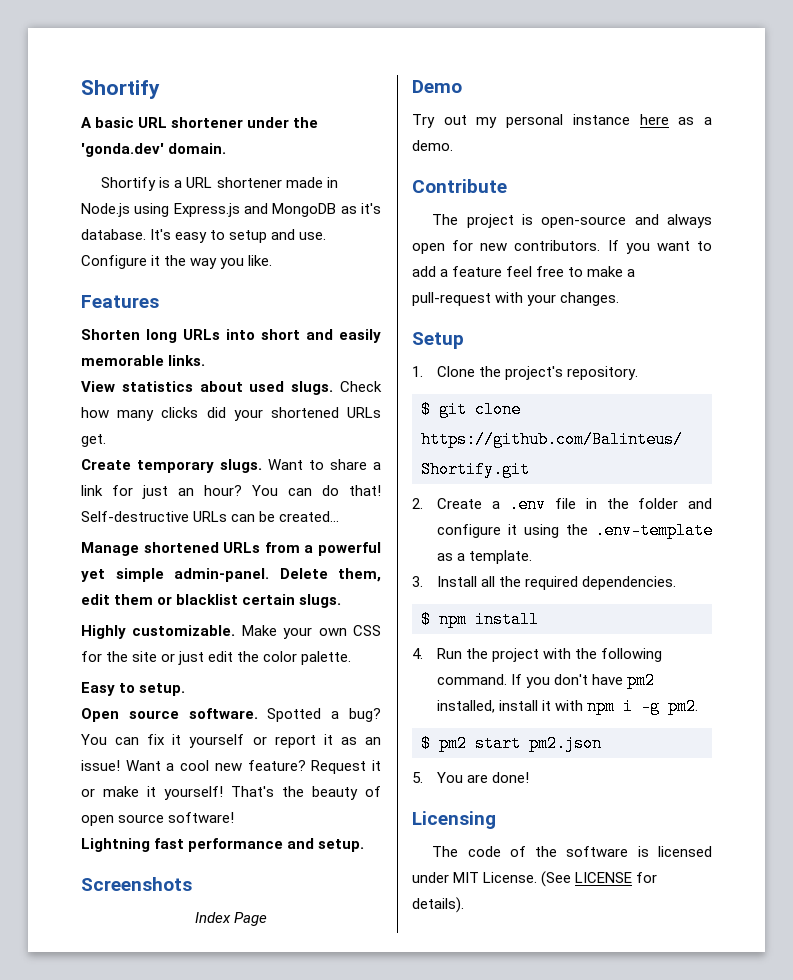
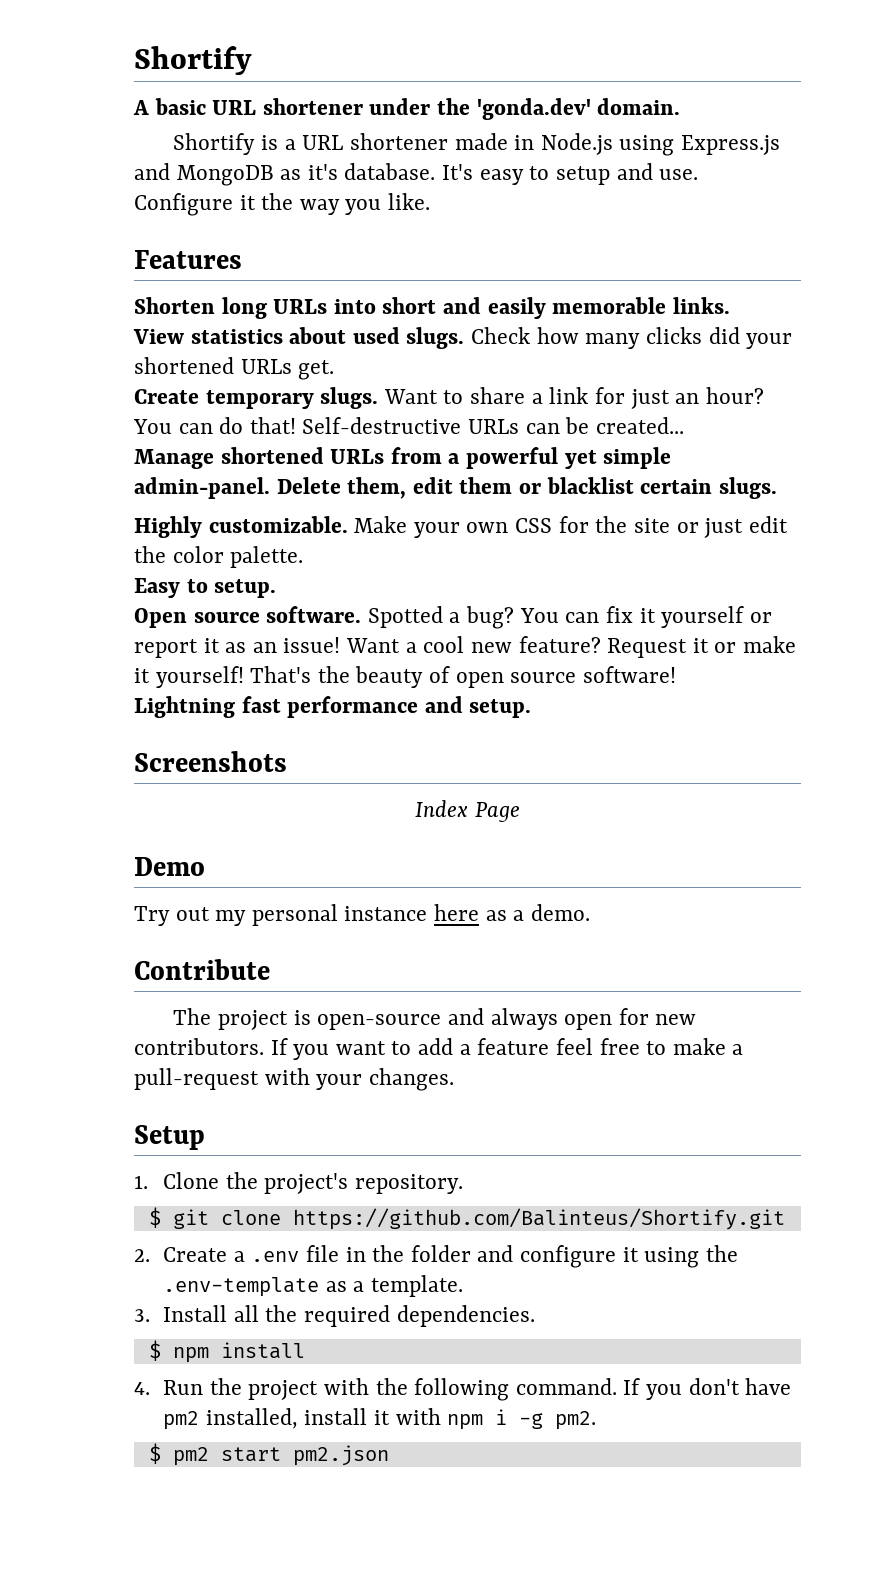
[412,772,530,783] [412,811,496,829] [432,846,712,857] [412,871,658,887] [412,897,464,913] // 5. You are done! // Licensing // The code of the software is licensed under MIT License. (See LICENSE for details). -> (389, 1455) none

